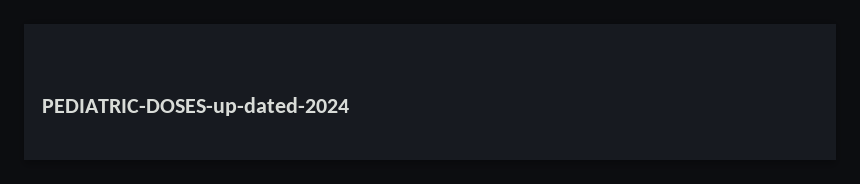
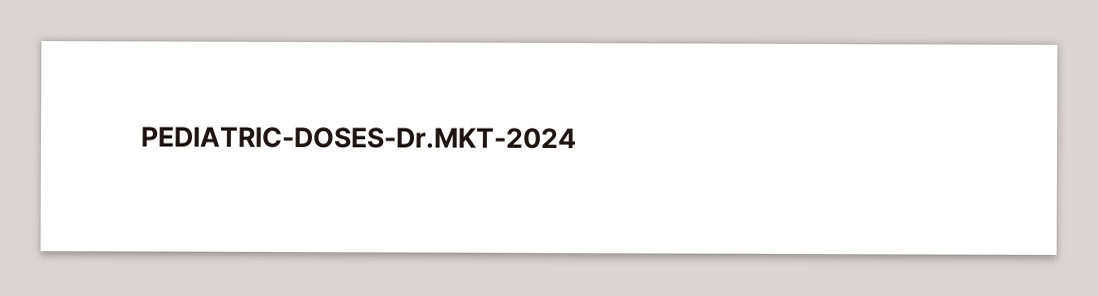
[42,97,349,116] PEDIATRIC-DOSES-up-dated-2024 -> [140,126,577,150] PEDIATRIC-DOSES-Dr.MKT-2024

